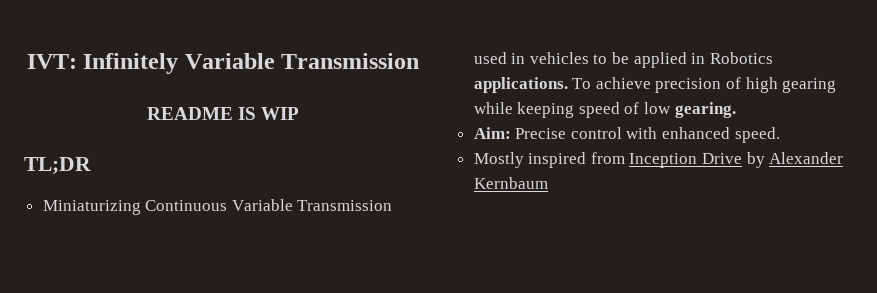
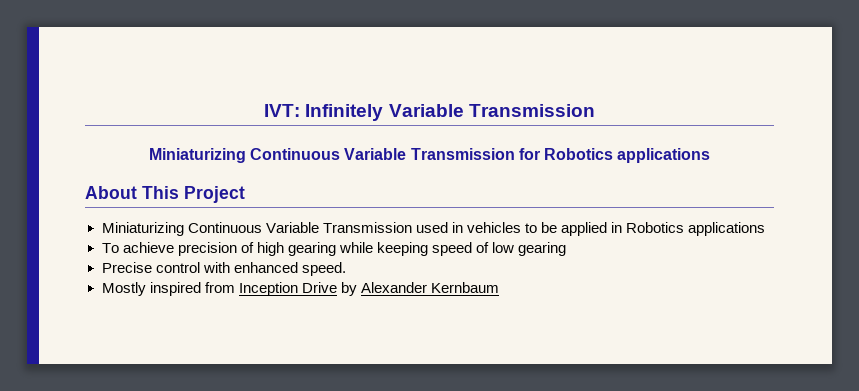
[146,107,300,120] [24,157,91,174] README IS WIP // TL;DR -> [148,148,711,163] [85,186,245,203] Miniaturizing Continuous Variable Transmission for Robotics applications // About This Project
[473,77,568,93] applications. -> [688,222,766,236] applications //
[674,102,736,118] [473,127,511,139] gearing. // Aim: -> [518,242,567,256] gearing //

